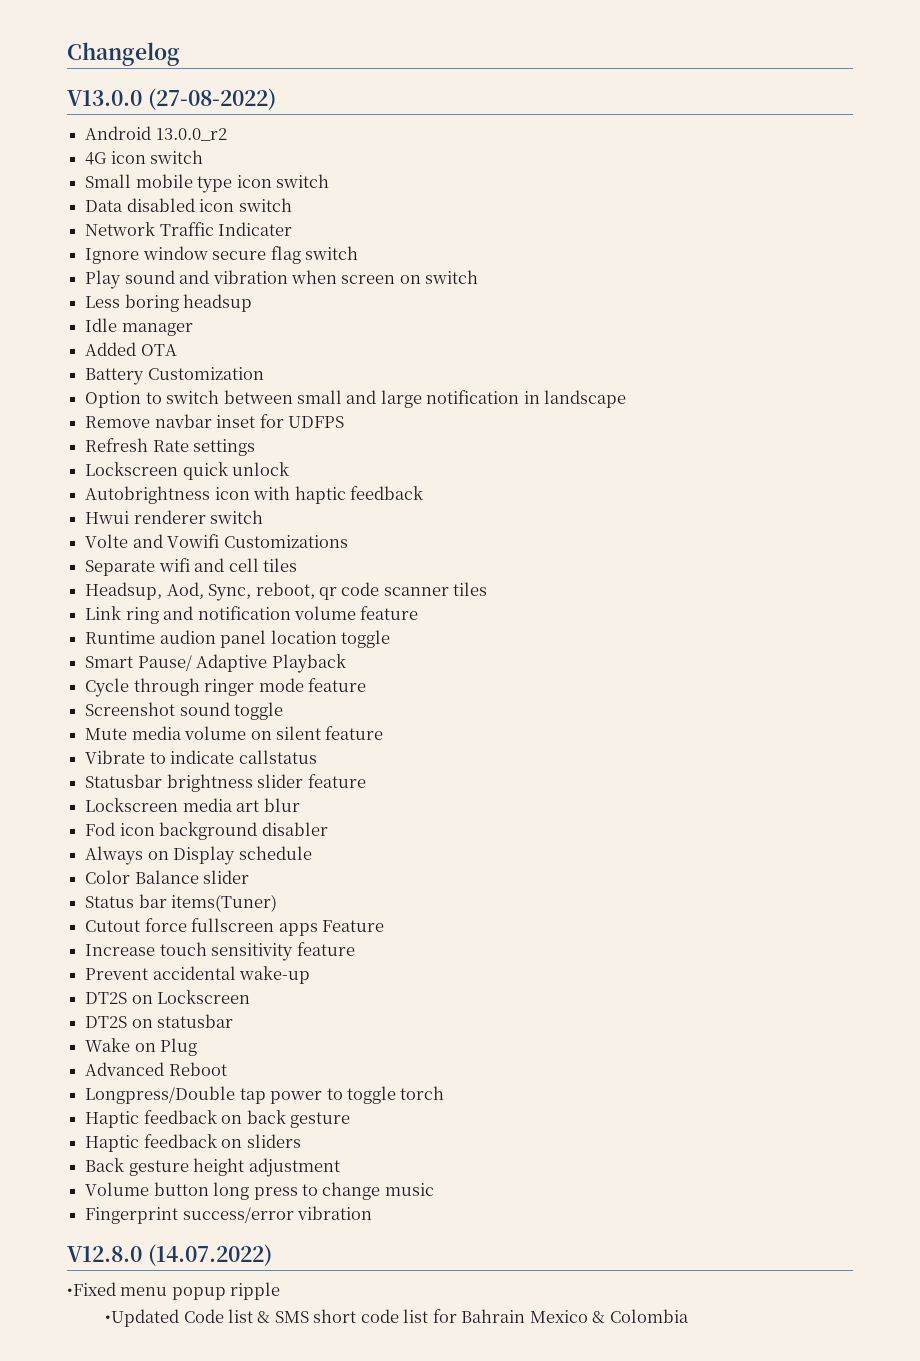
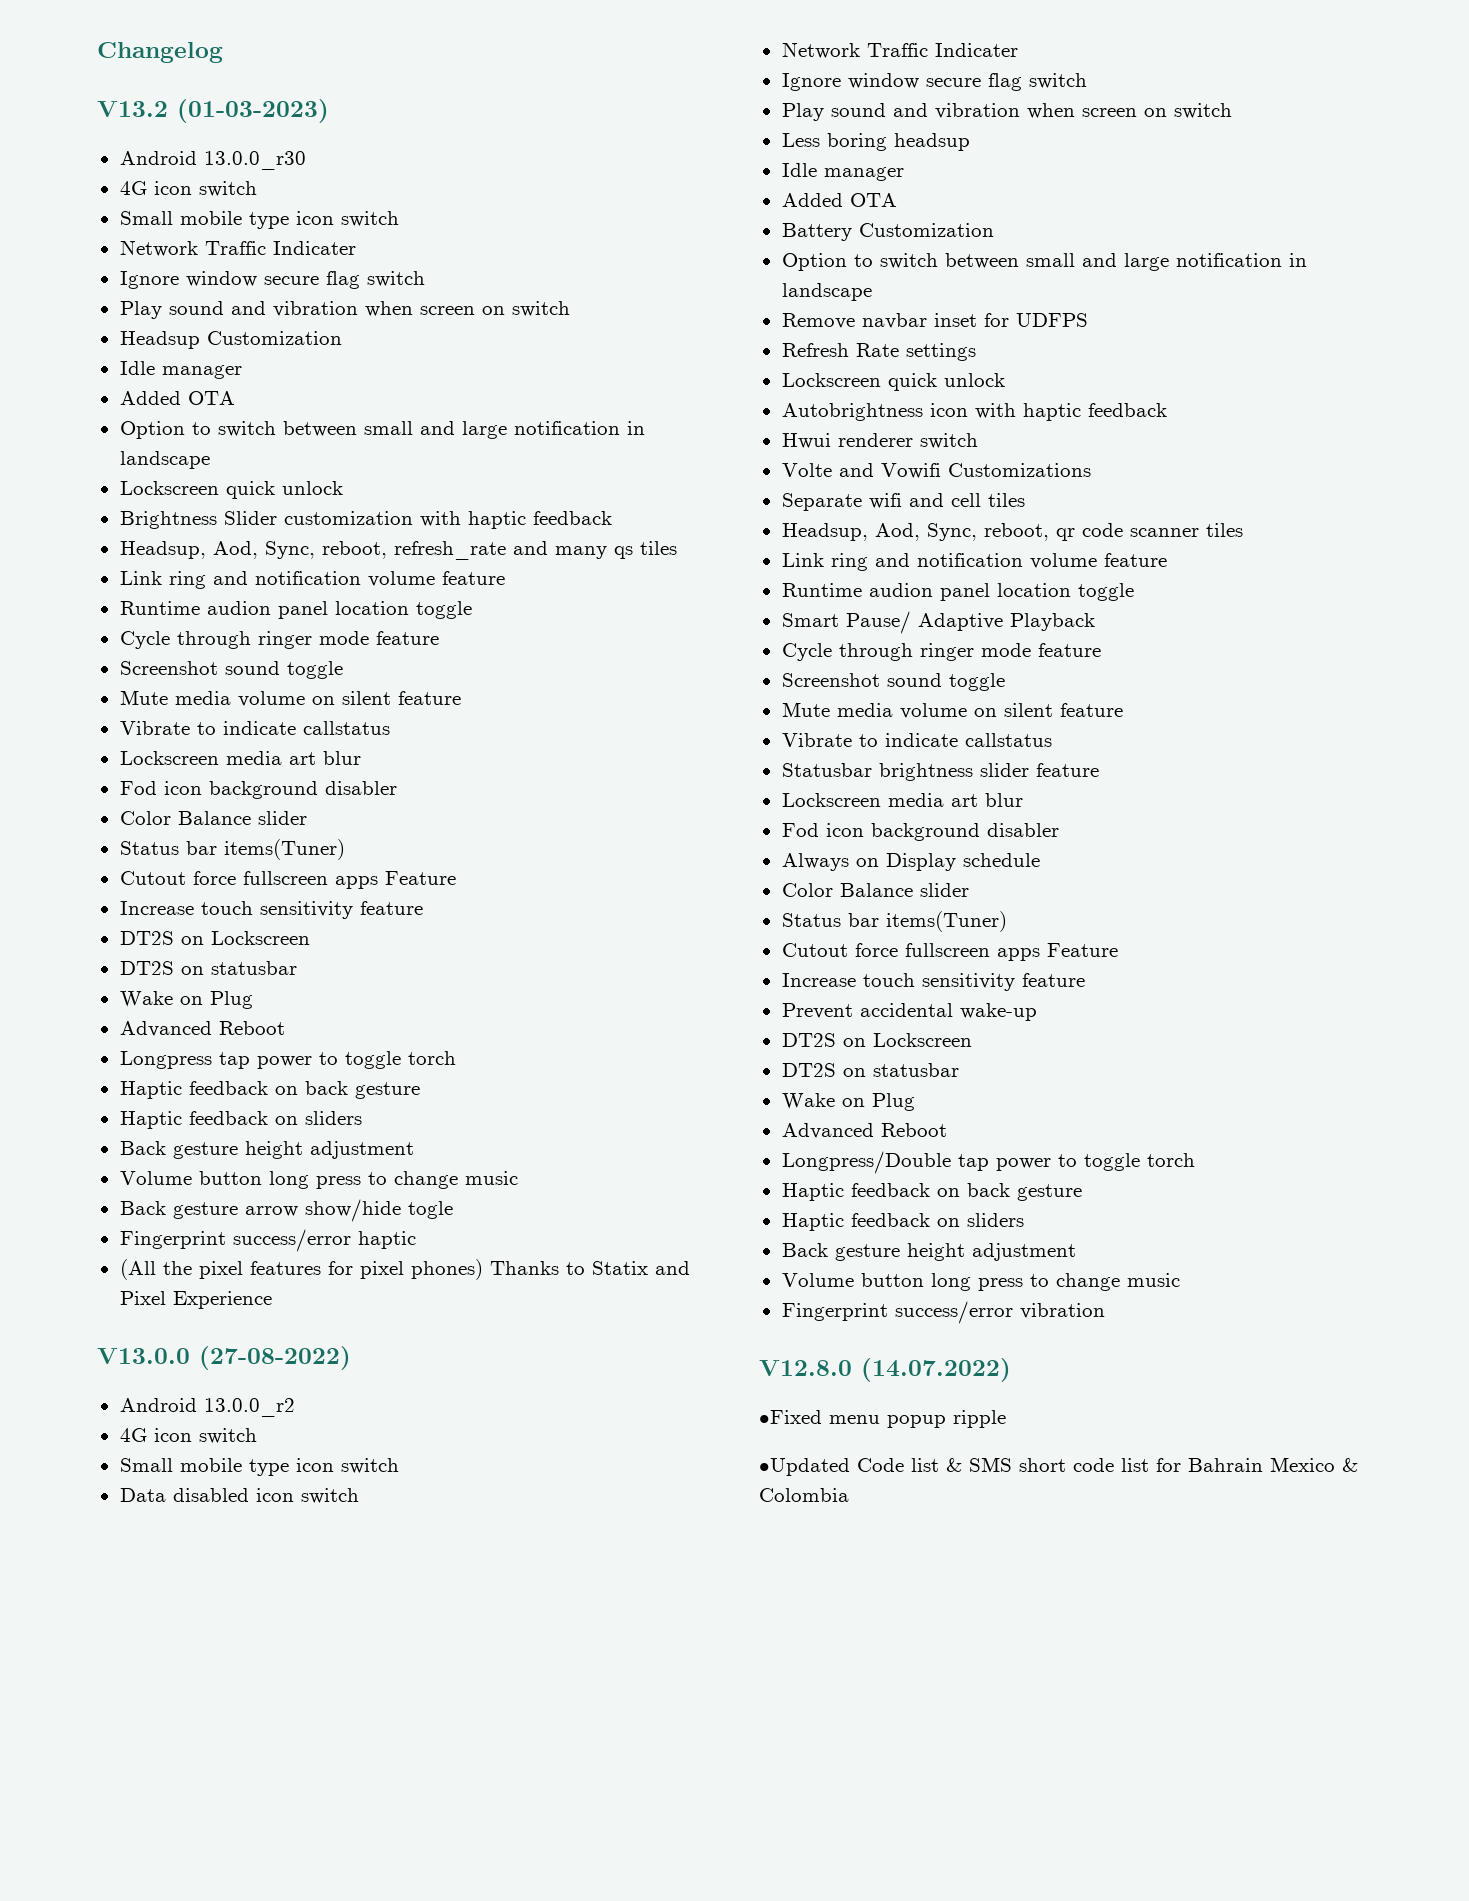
(180, 54) none -> [97,99,329,123] [119,151,306,170] [119,181,257,197] [119,211,399,229] [119,240,356,257] [119,271,425,289] [119,301,570,319] [119,331,342,349] [119,361,242,379] [119,391,235,405] [119,421,645,439] [119,451,210,469] [119,481,343,499] [119,511,612,529] [119,541,677,560] [119,571,505,589] [119,601,472,619] [119,631,439,649] [119,661,343,679] [119,690,461,707] [119,721,390,735] [119,751,361,765] [119,781,397,799] [119,811,307,825] [119,839,345,860] [119,871,456,889] [119,901,423,919] [119,931,310,945] [119,961,297,975] [119,991,253,1009] [119,1021,285,1037] [119,1051,456,1069] [119,1081,420,1099] [119,1111,362,1129] [119,1141,414,1159] [119,1171,518,1189] [119,1199,453,1222] [119,1229,416,1252] [119,1259,690,1280] [119,1291,272,1309] // V13.2 (01-03-2023) // Android 13.0.0_r30 // 4G icon switch // Small mobile type icon switch // Network Traffic Indicater // Ignore window secure flag switch // Play sound and vibration when screen on switch // Headsup Customization // Idle manager // Added OTA // Option to switch between small and large notification in landscape // Lockscreen quick unlock // Brightness Slider customization with haptic feedback // Headsup, Aod, Sync, reboot, refresh_rate and many qs tiles // Link ring and notification volume feature // Runtime audion panel location toggle // Cycle through ringer mode feature // Screenshot sound toggle // Mute media volume on silent feature // Vibrate to indicate callstatus // Lockscreen media art blur // Fod icon background disabler // Color Balance slider // Status bar items(Tuner) // Cutout force fullscreen apps Feature // Increase touch sensitivity feature // DT2S on Lockscreen // DT2S on statusbar // Wake on Plug // Advanced Reboot // Longpress tap power to toggle torch // Haptic feedback on back gesture // Haptic feedback on sliders // Back gesture height adjustment // Volume button long press to change music // Back gesture arrow show/hide togle // Fingerprint success/error haptic // (All the pixel features for pixel phones) Thanks to Statix and Pixel Experience

